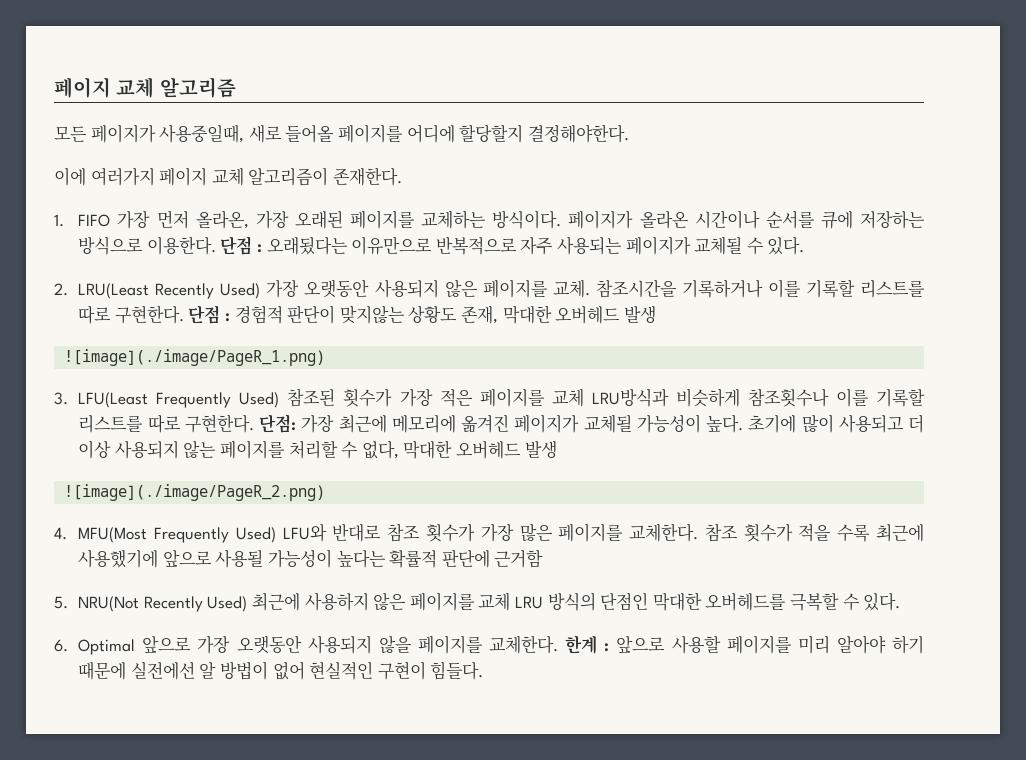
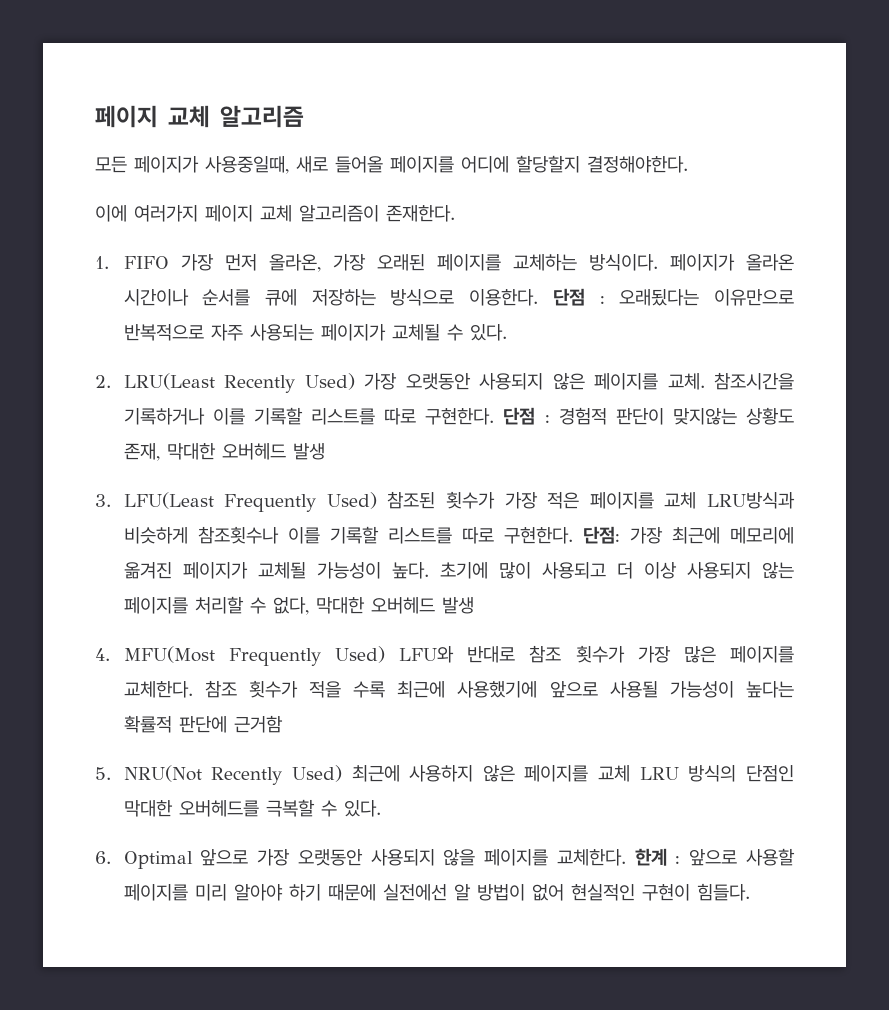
[64,349,326,366] // ![image](./image/PageR_1.png) -> (325, 451) none
[64,484,326,501] // ![image](./image/PageR_2.png) -> (474, 605) none

